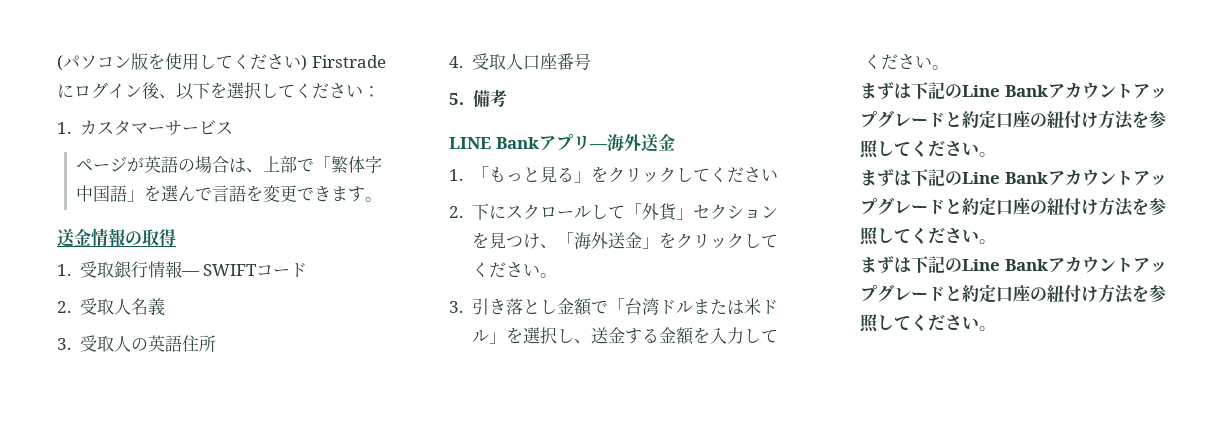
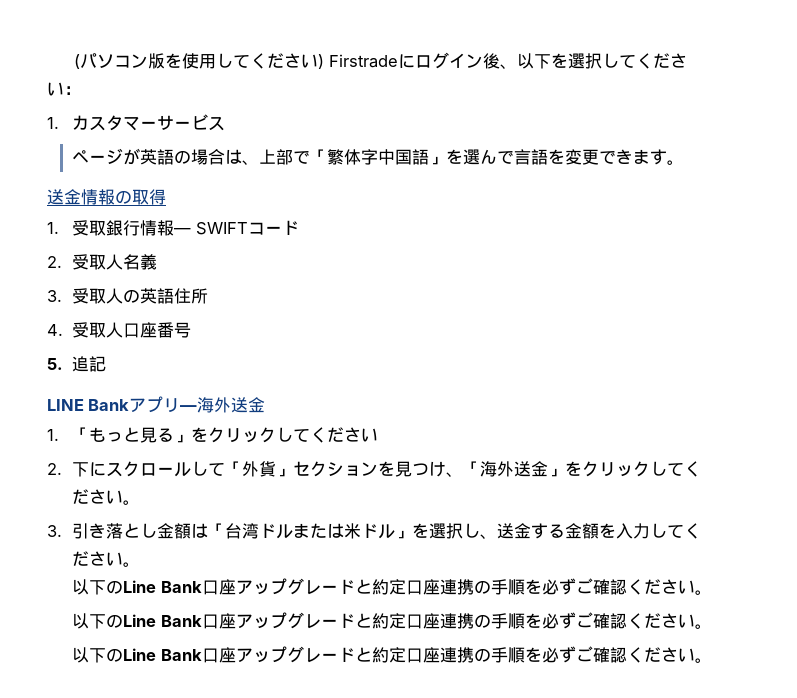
[472,89,507,107] 備考 -> [71,356,106,372] 追記
[590,300,608,314] で -> [190,523,208,538] は
[860,81,1167,99] [860,110,1167,130] [860,140,997,159] [860,168,1167,186] [860,197,1167,217] [860,227,997,246] [860,255,1167,273] [860,284,1167,304] [860,314,912,333] まずは下記のLine Bankアカウントアップグレードと約定口座の紐付け方法を参照してください。 // まずは下記のLine Bankアカウントアップグレードと約定口座の紐付け方法を参照してください。 // まずは下記のLine Bankアカウントアップグレードと約定口座の紐付け方法を参照して -> [71,578,712,595] [71,612,712,629] [71,646,627,663] 以下のLine Bank口座アップグレードと約定口座連携の手順を必ずご確認ください。 // 以下のLine Bank口座アップグレードと約定口座連携の手順を必ずご確認ください。 // 以下のLine Bank口座アップグレードと約定口座連携の手順を必ずご確認

